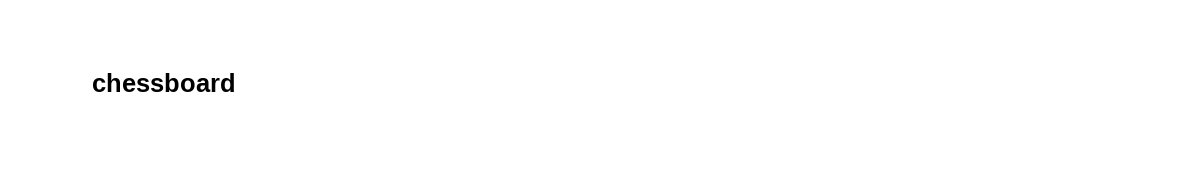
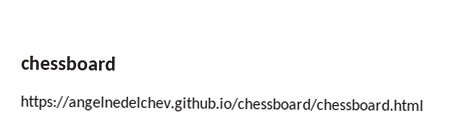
(236, 82) none -> [20,95,424,115] // https://angelnedelchev.github.io/chessboard/chessboard.html

